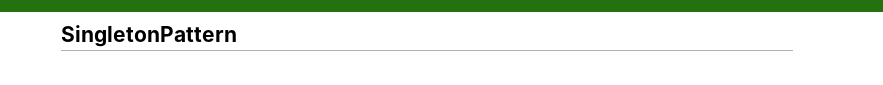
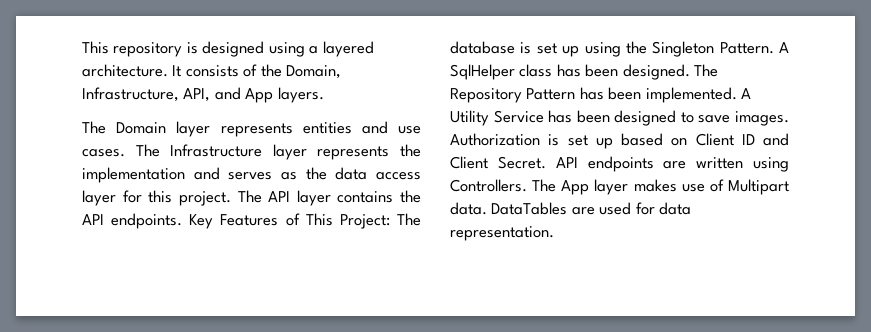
[61,25,237,47] SingletonPattern -> [82,41,374,57] [82,64,342,79] [82,87,324,103] [82,121,421,137] [82,144,421,160] [82,167,421,183] [82,190,421,206] [82,213,421,229] [450,41,789,57] [450,64,719,80] [450,87,752,103] [450,110,789,126] [450,133,789,149] [450,156,789,172] [450,179,789,195] [450,202,692,215] [450,226,554,241] This repository is designed using a layered architecture. It consists of the Domain, Infrastructure, API, and App layers. // The Domain layer represents entities and use cases. The Infrastructure layer represents the implementation and serves as the data access layer for this project. The API layer contains the API endpoints. Key Features of This Project: The database is set up using the Singleton Pattern. A SqlHelper class has been designed. The Repository Pattern has been implemented. A Utility Service has been designed to save images. Authorization is set up based on Client ID and Client Secret. API endpoints are written using Controllers. The App layer makes use of Multipart data. DataTables are used for data representation.

